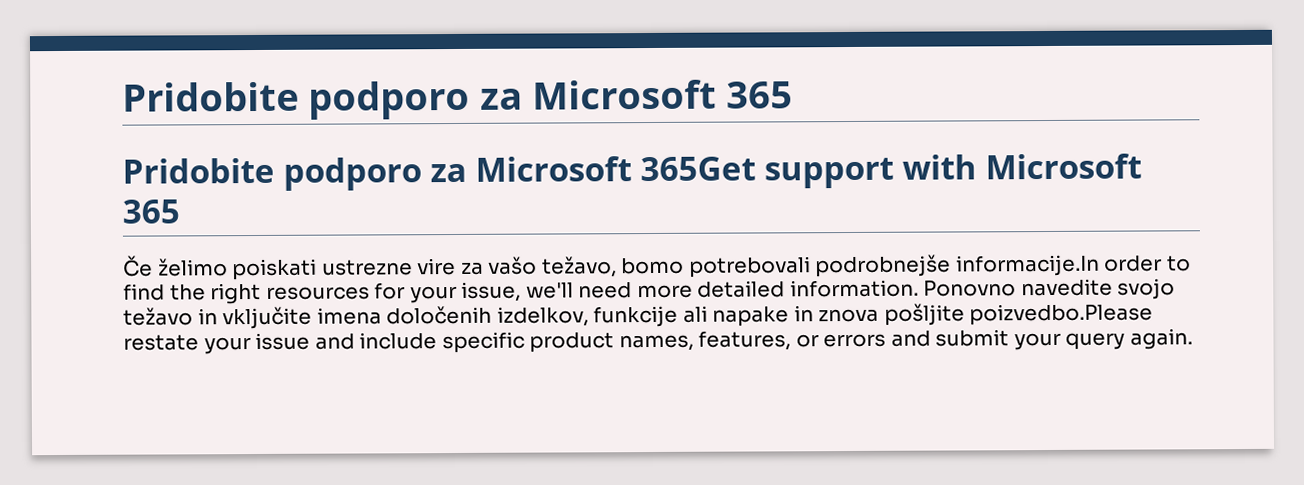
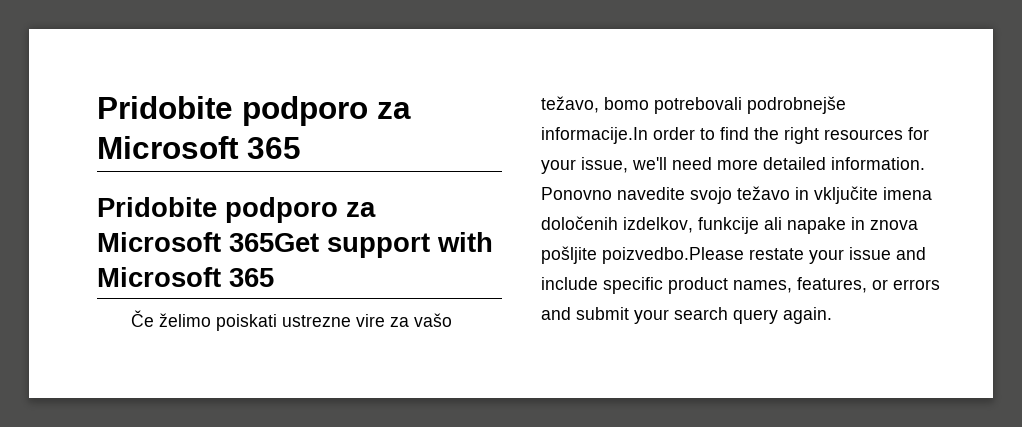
(1061, 341) none -> [674,307,728,320] search

